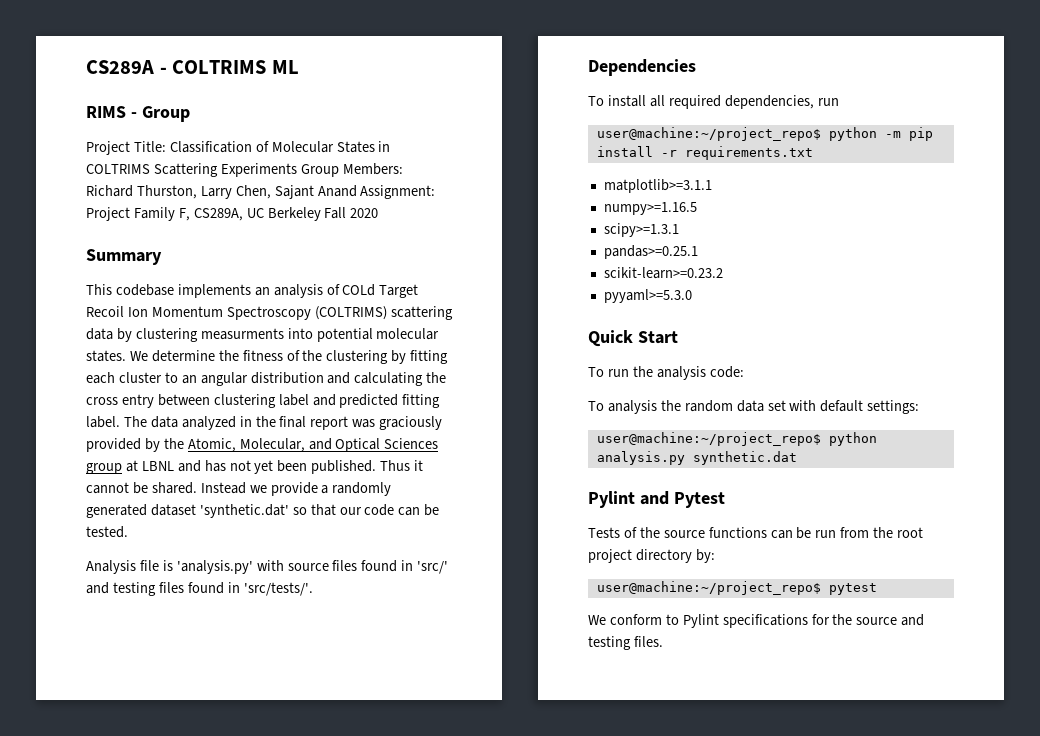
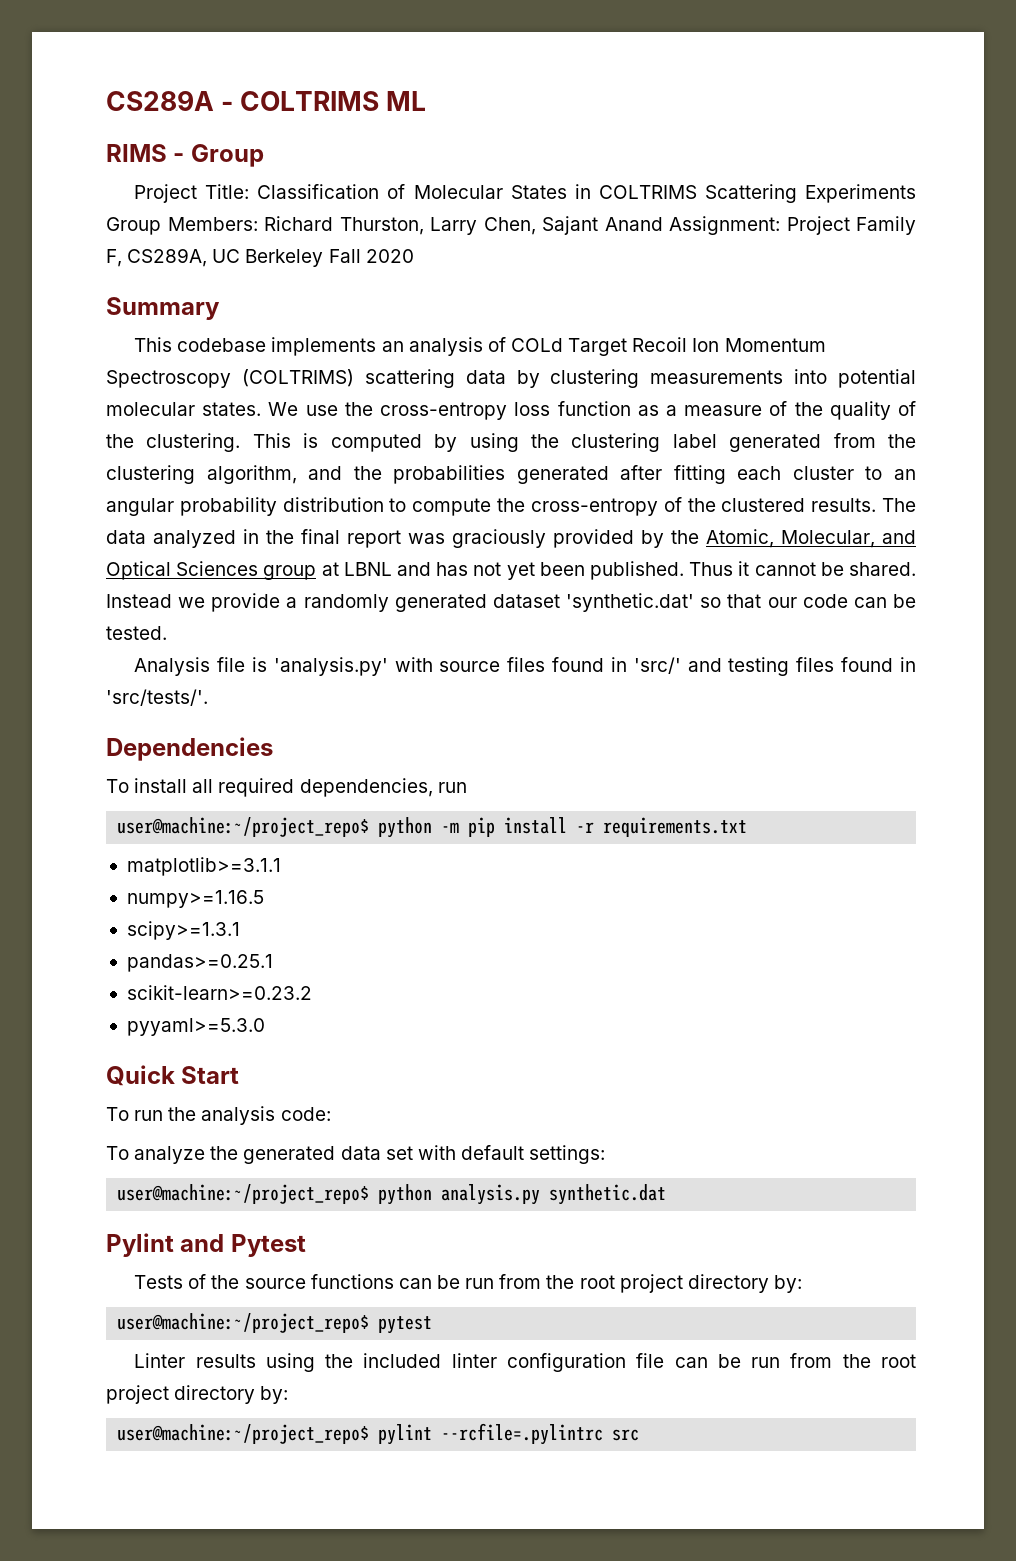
[200,328,284,340] measurments -> [650,370,784,384] measurements
[151,350,407,364] determine the fitness of the clustering by -> [305,401,916,420] [106,433,916,452] [106,465,663,484] use the cross-entropy loss function as a measure of the quality of the clustering. This is computed by using the clustering label generated from the clustering algorithm, and the probabilities generated after
[250,372,447,386] [86,394,441,408] [86,416,120,428] distribution and calculating the cross entry between clustering label and predicted fitting label. -> [179,497,877,516] probability distribution to compute the cross-entropy of the clustered results.
[607,400,733,414] analysis the random -> [134,1146,336,1164] analyze the generated
[588,614,925,628] [588,636,663,650] We conform to Pylint specifications for the source and testing files. -> [134,1353,916,1372] [106,1385,289,1404] [117,1423,640,1445] Linter results using the included linter configuration file can be run from the root project directory by: // user@machine:~/project_repo$ pylint --rcfile=.pylintrc src

